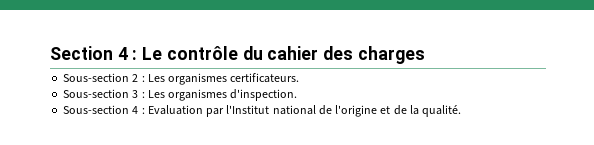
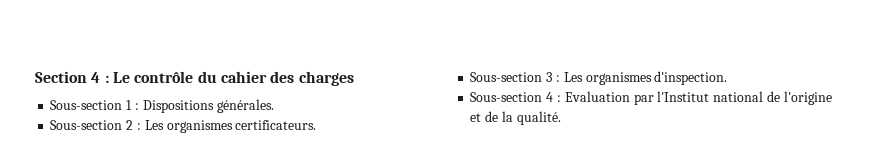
(425, 55) none -> [50,99,274,113] // Sous-section 1 : Dispositions générales.

